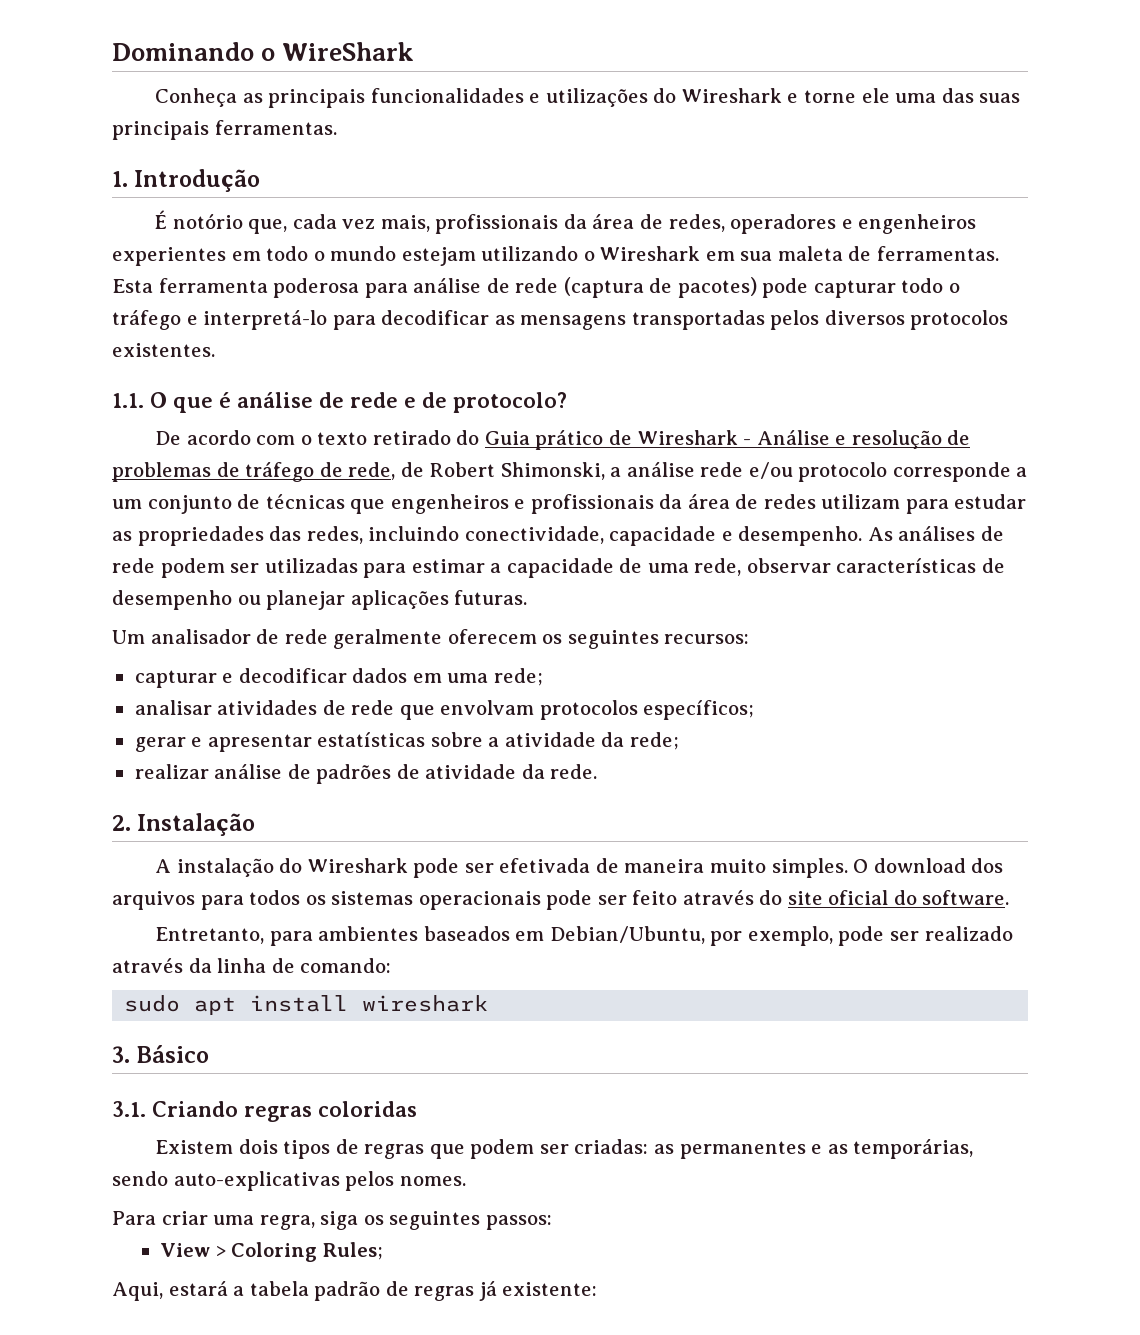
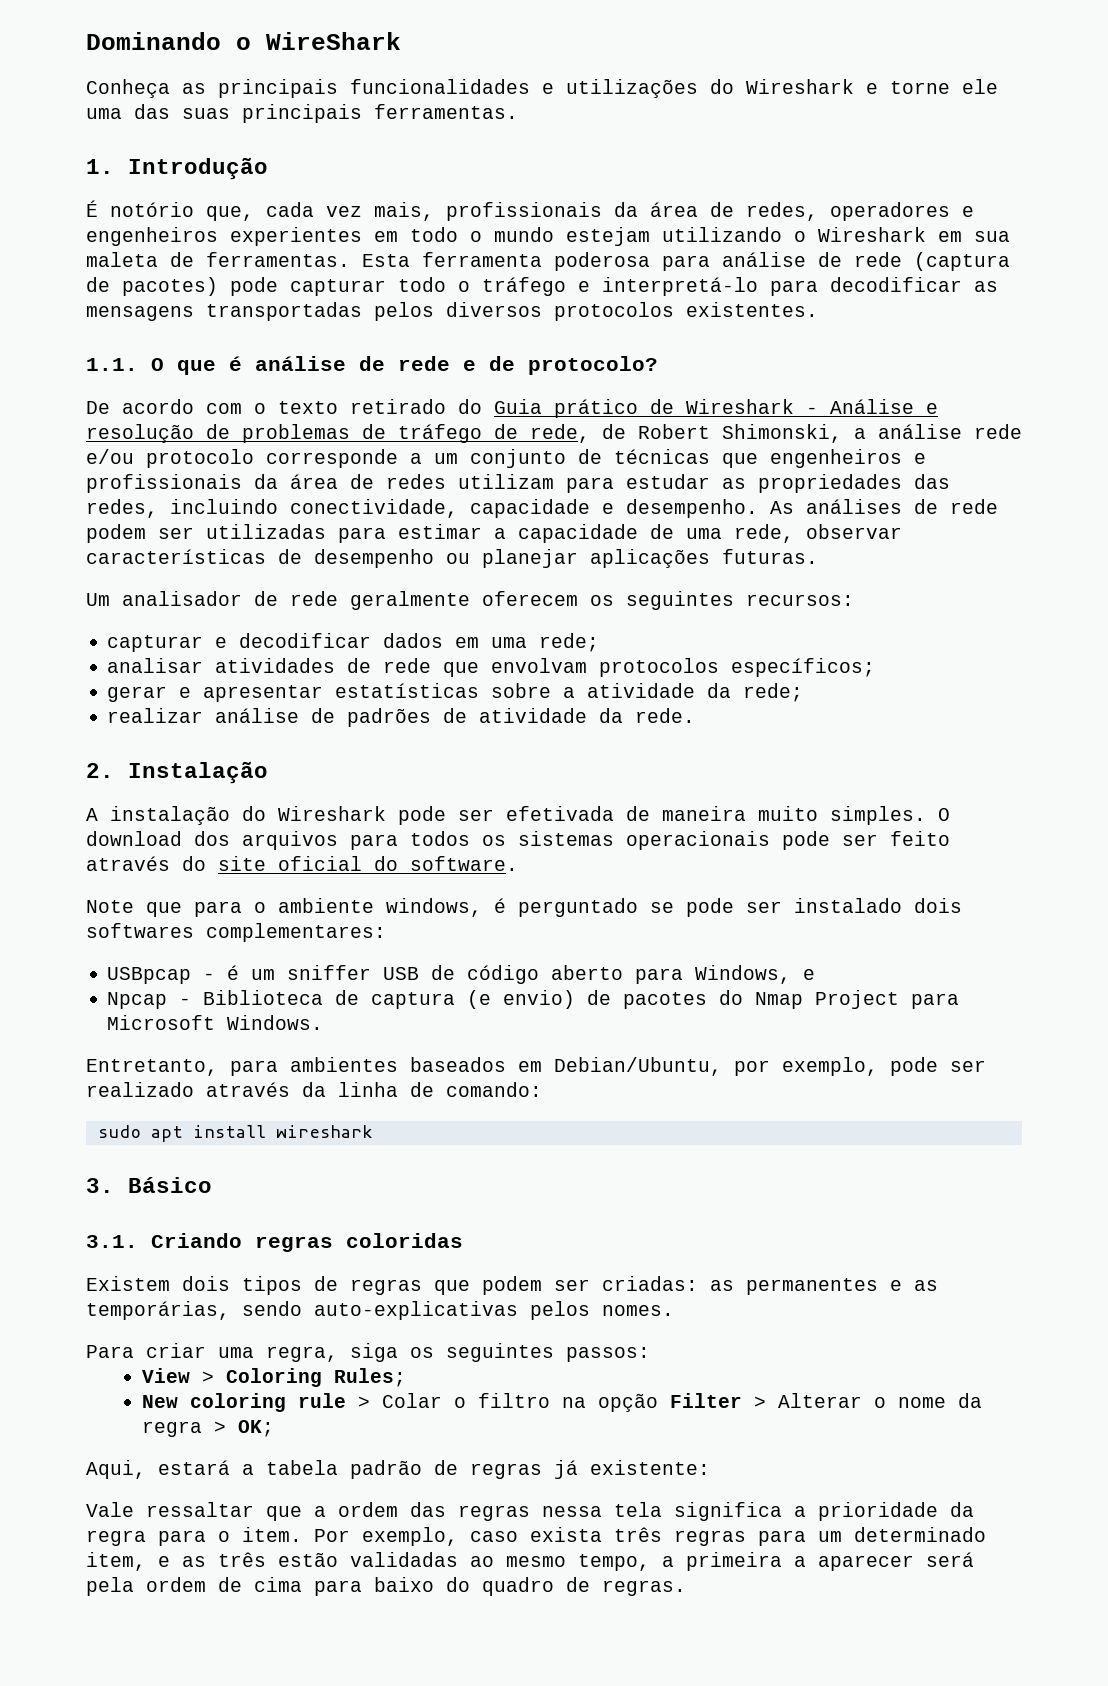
(1010, 897) none -> [86,898,962,917] [86,923,386,942] [107,965,816,984] [107,990,960,1009] [107,1015,324,1030] // Note que para o ambiente windows, é perguntado se pode ser instalado dois softwares complementares: // USBpcap - é um sniffer USB de código aberto para Windows, e // Npcap - Biblioteca de captura (e envio) de pacotes do Nmap Project para Microsoft Windows.
(383, 1251) none -> [141,1393,982,1412] [141,1420,274,1437] // New coloring rule > Colar o filtro na opção Filter > Alterar o nome da regra > OK;
(598, 1289) none -> [86,1502,974,1521] [86,1527,986,1546] [86,1552,974,1571] [86,1577,686,1596] // Vale ressaltar que a ordem das regras nessa tela significa a prioridade da regra para o item. Por exemplo, caso exista três regras para um determinado item, e as três estão validadas ao mesmo tempo, a primeira a aparecer será pela ordem de cima para baixo do quadro de regras.

